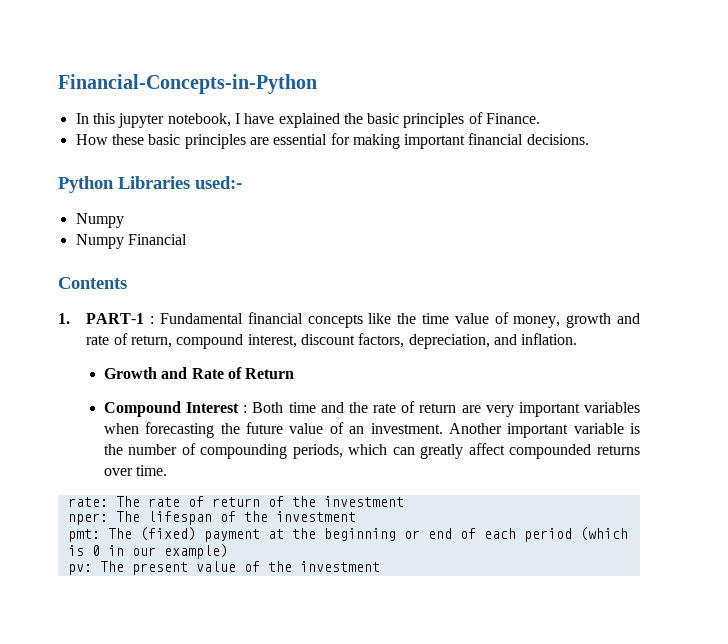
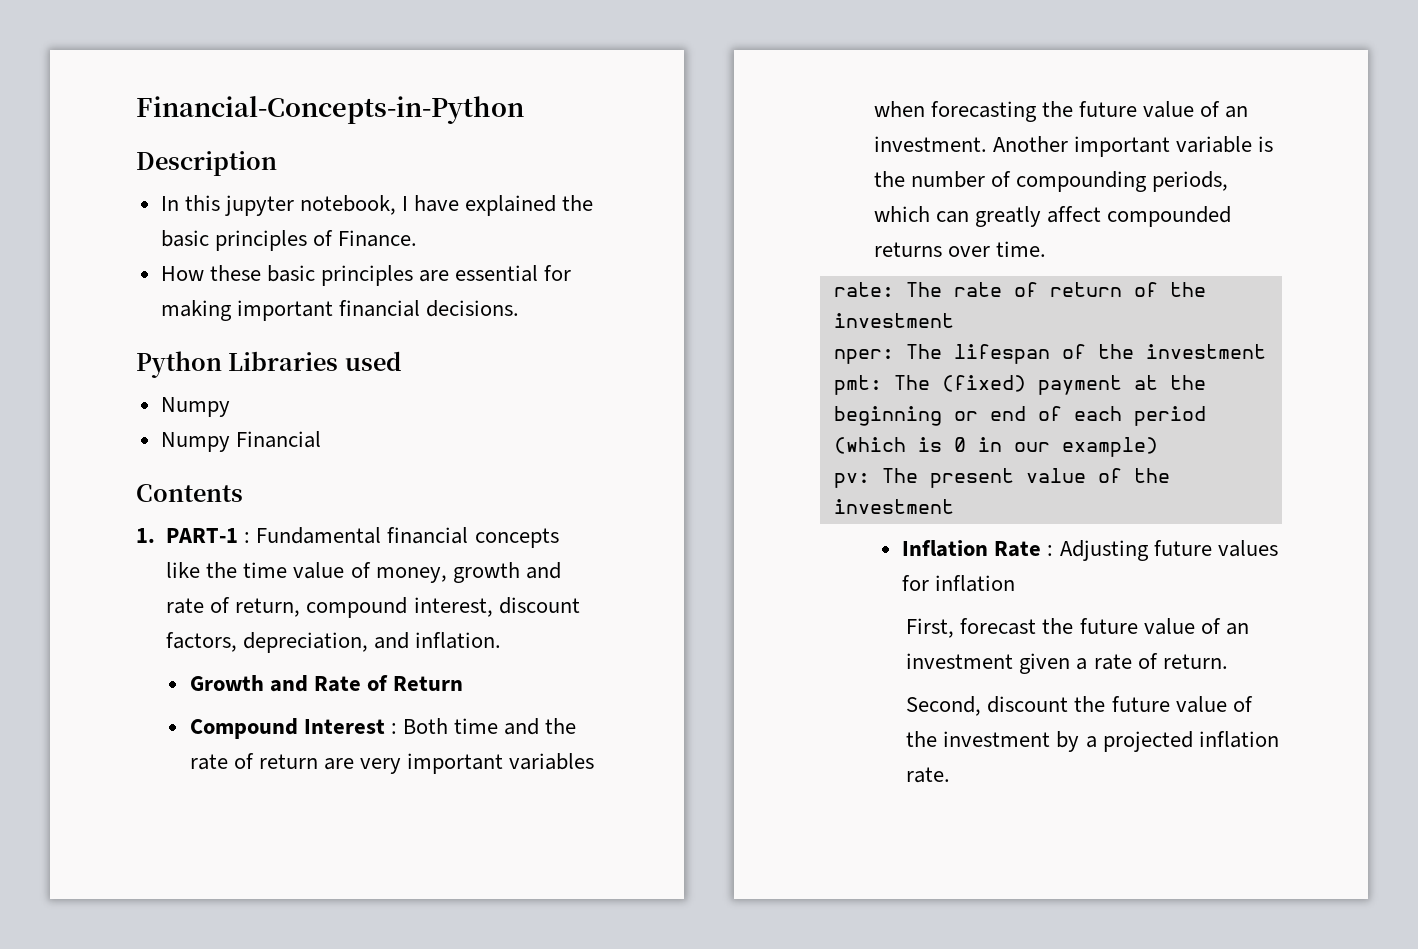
(317, 84) none -> [136,151,277,176] // Description
[195,176,242,189] used:- -> [344,351,401,371] used
(380, 566) none -> [902,540,1278,561] [902,575,1016,592] [906,618,1249,638] [906,653,1228,674] [906,696,1253,716] [906,731,1279,752] [906,767,951,783] // Inflation Rate : Adjusting future values for inflation // First, forecast the future value of an investment given a rate of return. // Second, discount the future value of the investment by a projected inflation rate.

